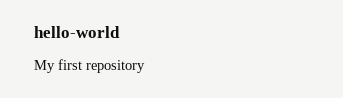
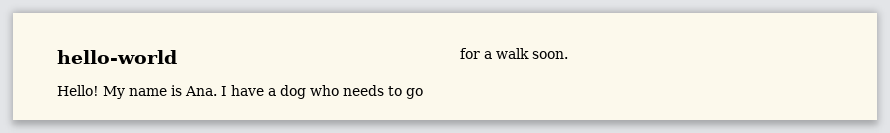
[34,59,145,73] My first repository -> [57,85,423,99] [460,48,568,59] Hello! My name is Ana. I have a dog who needs to go for a walk soon.

